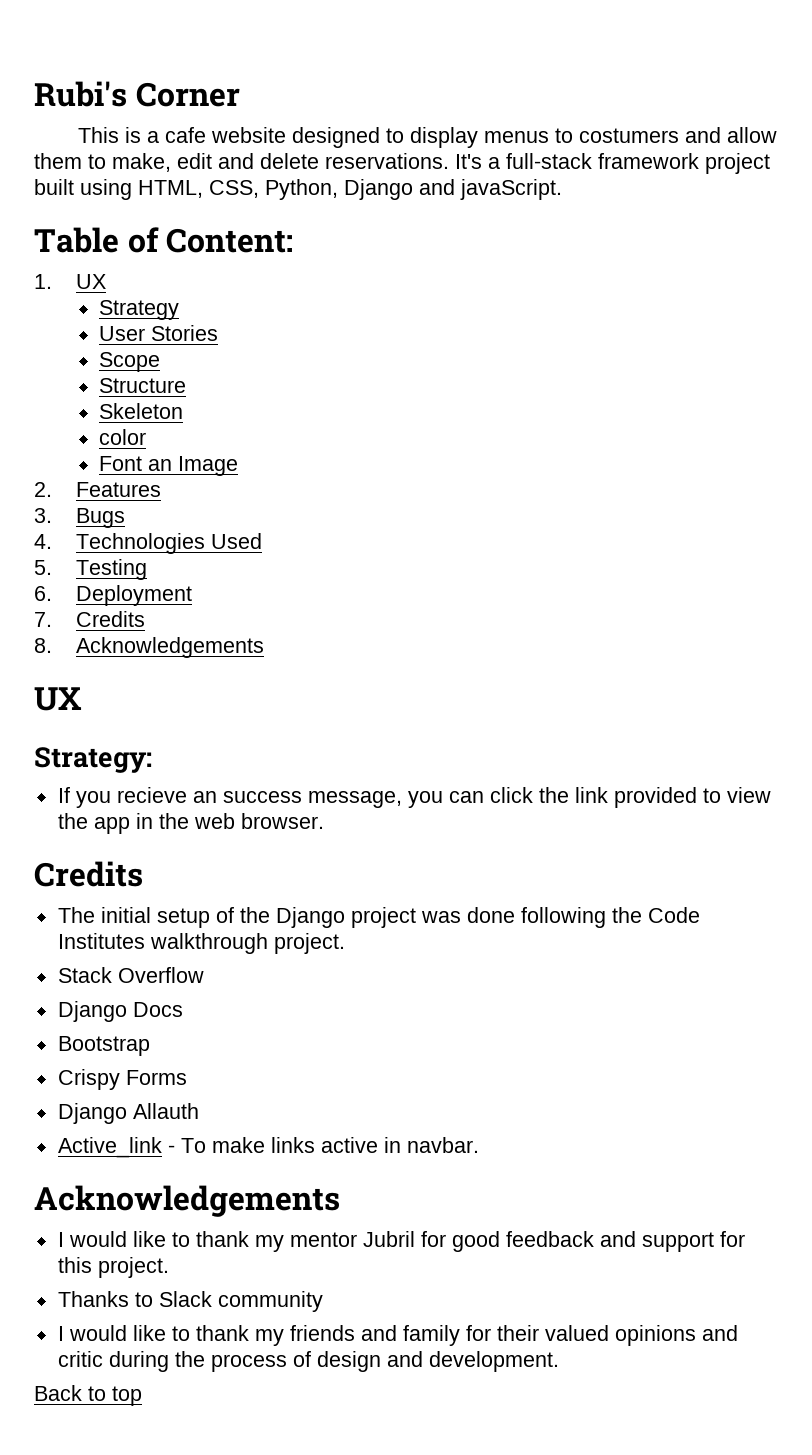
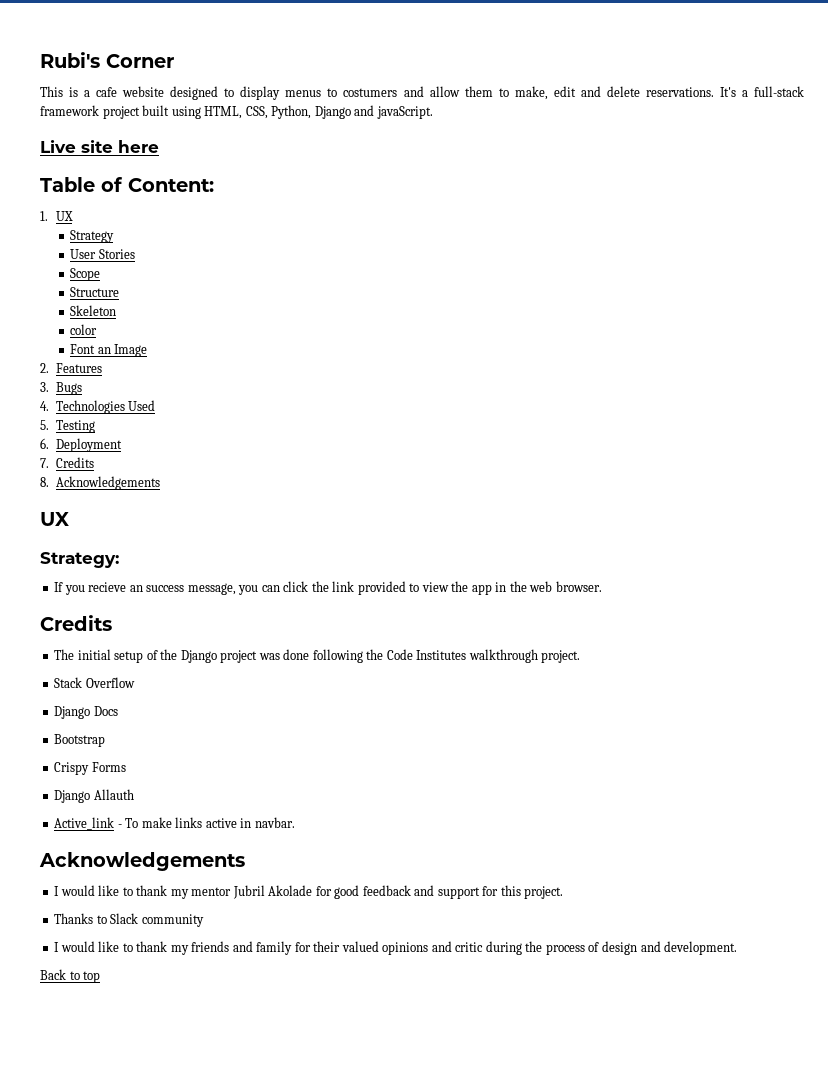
(562, 189) none -> [40,140,159,153] // Live site here
(415, 1239) none -> [268,885,313,896] Akolade

